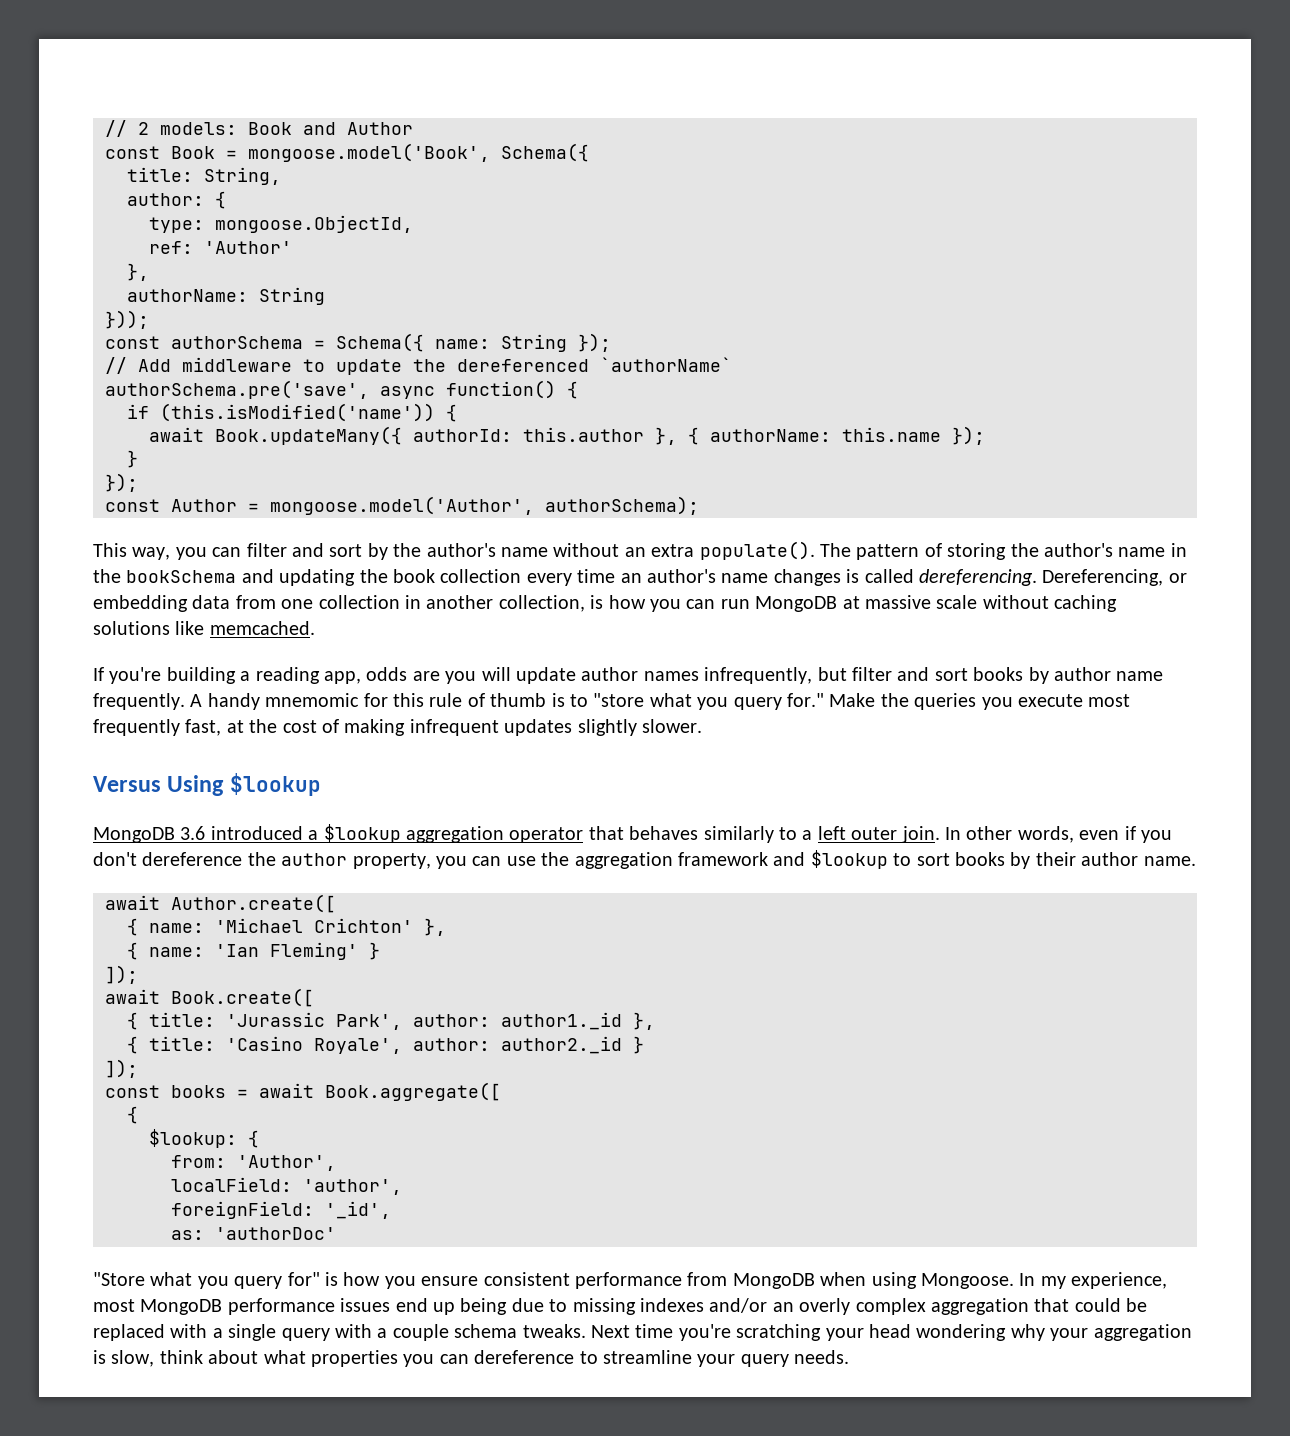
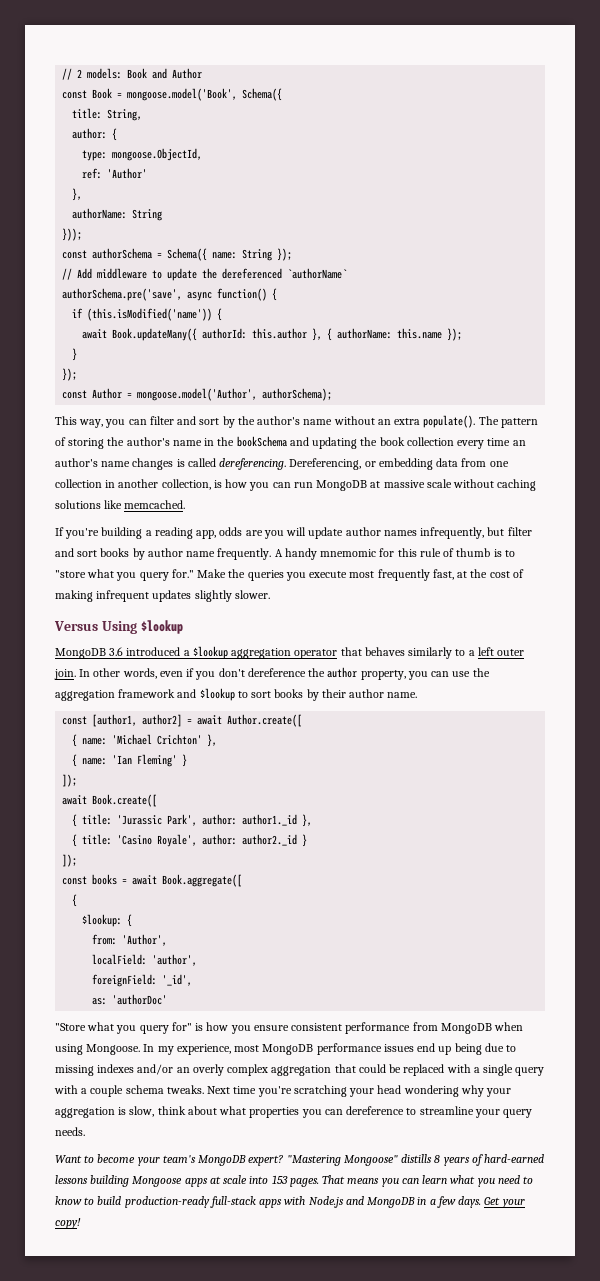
(1196, 861) none -> [62,714,193,727] const [author1, author2] =
(850, 1357) none -> [55,1154,545,1166] [55,1175,534,1187] [55,1196,525,1208] [55,1218,81,1229] // Want to become your team's MongoDB expert? "Mastering Mongoose" distills 8 years of hard-earned lessons building Mongoose apps at scale into 153 pages. That means you can learn what you need to know to build production-ready full-stack apps with Node.js and MongoDB in a few days. Get your copy!

